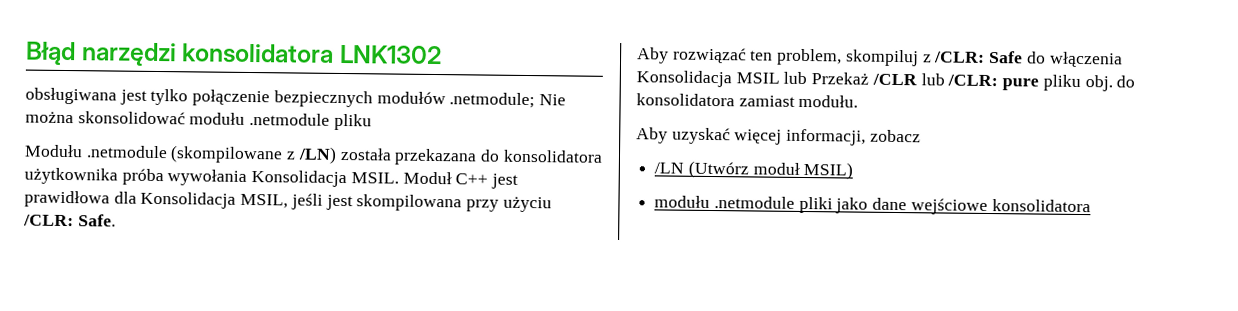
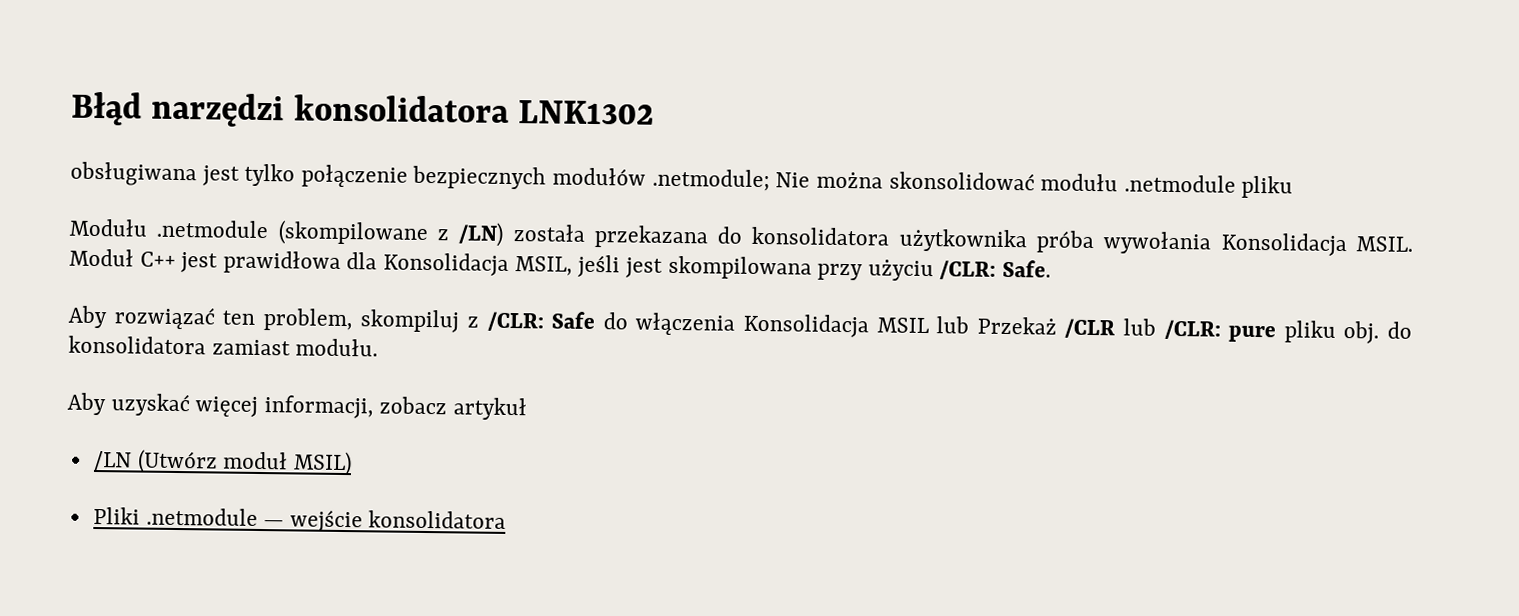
(921, 136) none -> [453,397,528,421] artykuł
[654,195,988,215] modułu .netmodule pliki jako dane wejściowe -> [92,506,363,533] Pliki .netmodule — wejście

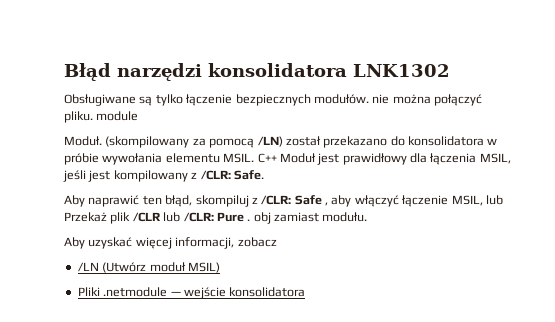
[70,161,1294,199] [69,218,1413,257] [69,248,934,282] obsługiwana jest tylko połączenie bezpiecznych modułów .netmodule; Nie można skonsolidować modułu .netmodule pliku // Modułu .netmodule (skompilowane z /LN) została przekazana do konsolidatora użytkownika próba wywołania Konsolidacja MSIL. Moduł C++ jest prawidłowa dla Konsolidacja MSIL, jeśli jest skompilowana przy użyciu -> [64,94,482,106] [64,111,139,123] [64,136,498,148] [64,153,511,165] [63,170,198,182] Obsługiwane są tylko łączenie bezpiecznych modułów. nie można połączyć pliku. module // Moduł. (skompilowany za pomocą /LN) został przekazano do konsolidatora w próbie wywołania elementu MSIL. C++ Moduł jest prawidłowy dla łączenia MSIL, jeśli jest kompilowany z
[113,306,353,332] rozwiązać ten problem, -> [88,195,193,207] naprawić ten błąd,
[602,312,929,338] do włączenia Konsolidacja MSIL -> [325,195,483,207] , aby włączyć łączenie MSIL,
(1057, 325) none -> [110,212,131,224] plik
[1228,320,1412,344] [68,335,206,355] pure pliku obj. do konsolidatora -> [216,212,271,224] Pure . obj
[453,397,528,421] artykuł -> (277, 242) none

